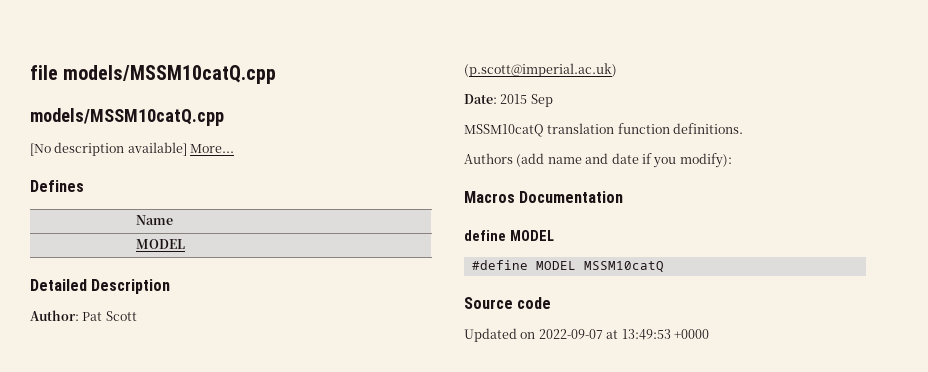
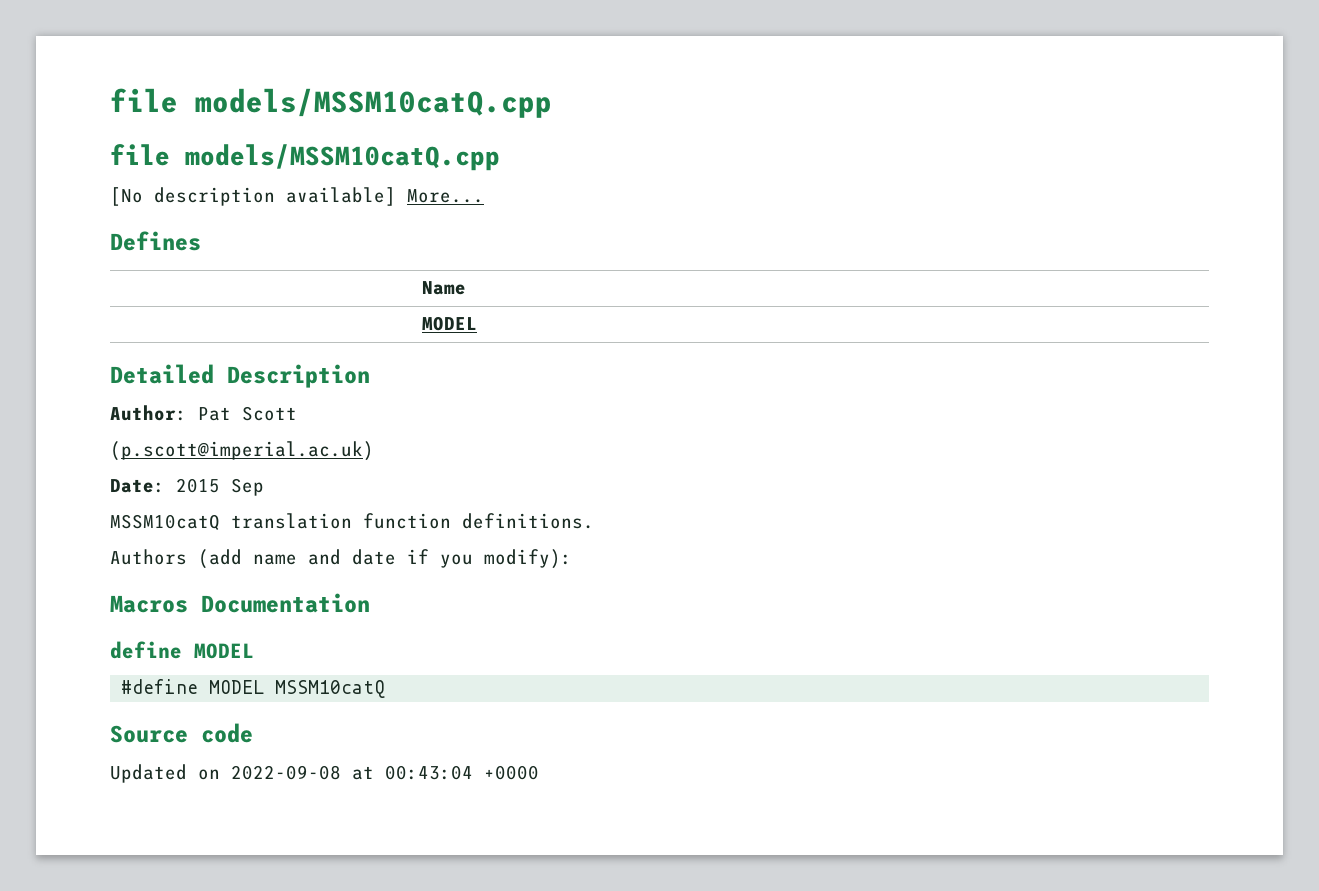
[30,65,277,84] file models/MSSM10catQ.cpp // -> [110,88,552,118] [110,144,170,166] file models/MSSM10catQ.cpp // file
[538,329,671,340] 2022-09-07 at 13:49:53 -> [231,765,473,780] 2022-09-08 at 00:43:04

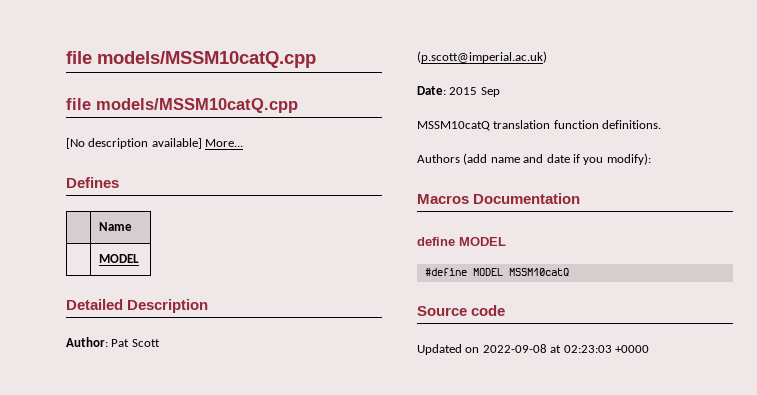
[385,765,473,780] 00:43:04 -> [563,345,612,353] 02:23:03

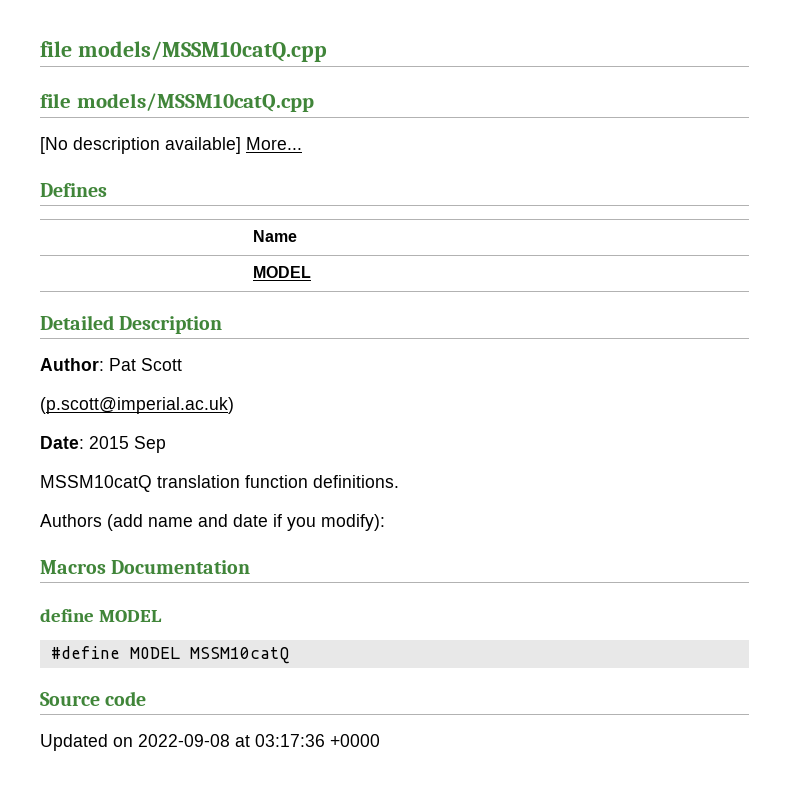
[563,345,612,353] 02:23:03 -> [255,734,325,747] 03:17:36

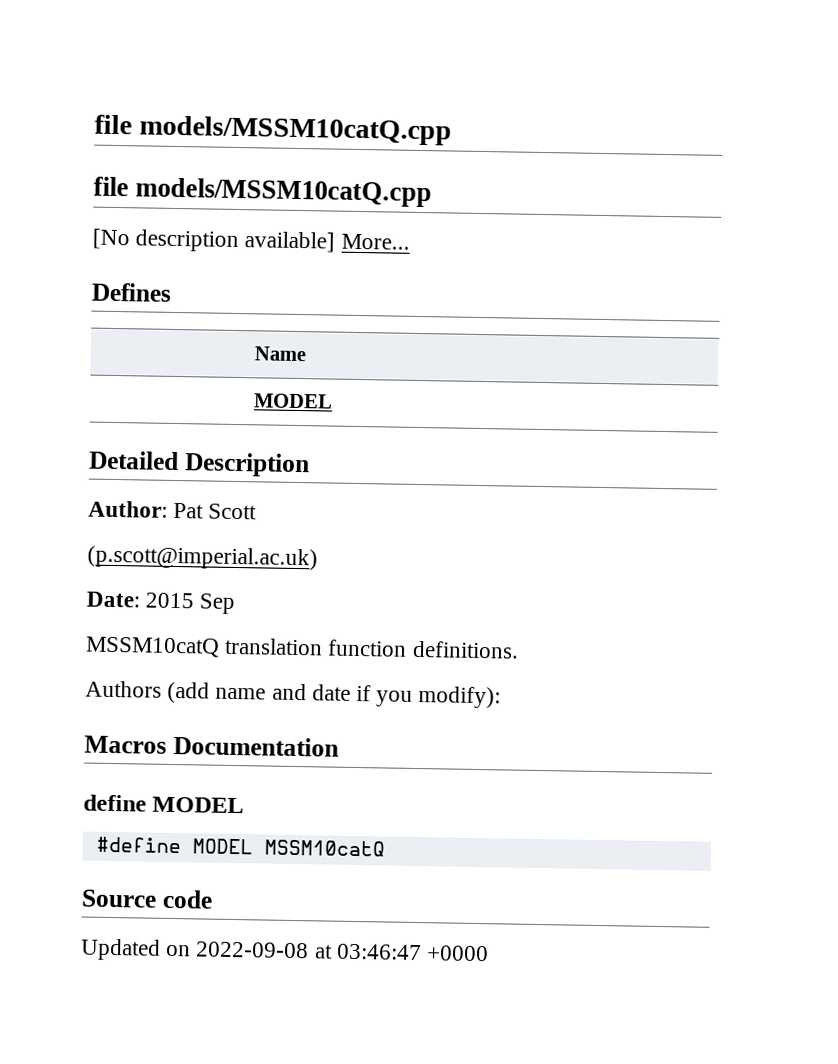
[255,734,325,747] 03:17:36 -> [335,943,422,961] 03:46:47

